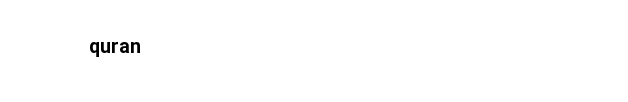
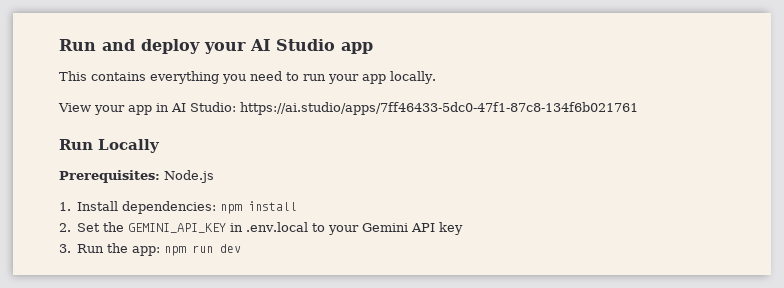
[89,41,141,57] quran -> [59,39,373,54] [59,71,436,84] [58,102,638,115] [59,139,160,153] [59,170,214,183] [59,201,298,214] [59,222,464,235] [59,243,242,256] Run and deploy your AI Studio app // This contains everything you need to run your app locally. // View your app in AI Studio: https://ai.studio/apps/7ff46433-5dc0-47f1-87c8-134f6b021761 // Run Locally // Prerequisites: Node.js // 1. Install dependencies: npm install // 2. Set the GEMINI_API_KEY in .env.local to your Gemini API key // 3. Run the app: npm run dev

